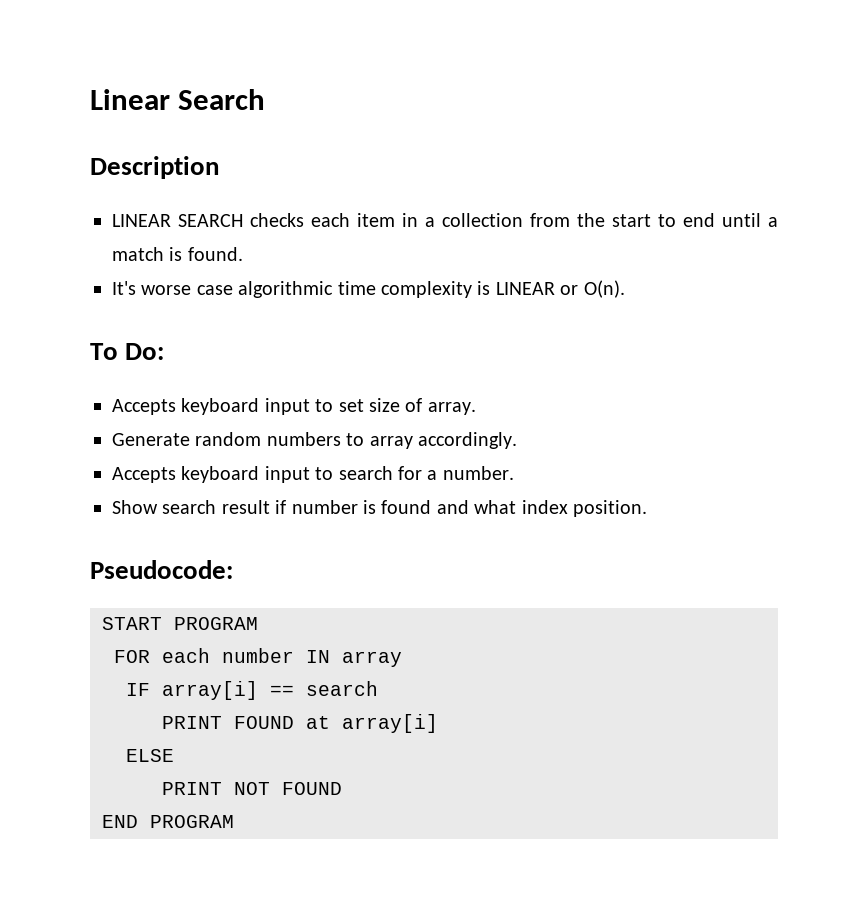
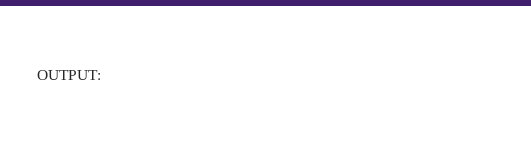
[90,89,266,110] [90,156,219,179] [112,213,778,227] [112,247,243,261] [112,280,625,298] [90,343,165,360] [112,398,476,415] [112,432,517,449] [112,466,514,483] [112,500,647,517] [90,560,233,579] [102,617,258,630] [114,648,402,667] [126,681,378,700] [162,714,438,733] [126,749,174,762] [162,782,342,795] [102,815,234,828] Linear Search // Description // LINEAR SEARCH checks each item in a collection from the start to end until a match is found. // It's worse case algorithmic time complexity is LINEAR or O(n). // To Do: // Accepts keyboard input to set size of array. // Generate random numbers to array accordingly. // Accepts keyboard input to search for a number. // Show search result if number is found and what index position. // Pseudocode: // START PROGRAM // FOR each number IN array // IF array[i] == search // PRINT FOUND at array[i] // ELSE // PRINT NOT FOUND // END PROGRAM -> [37,70,101,80] OUTPUT:

